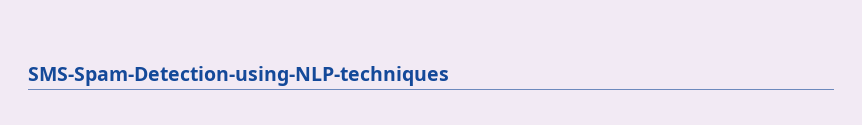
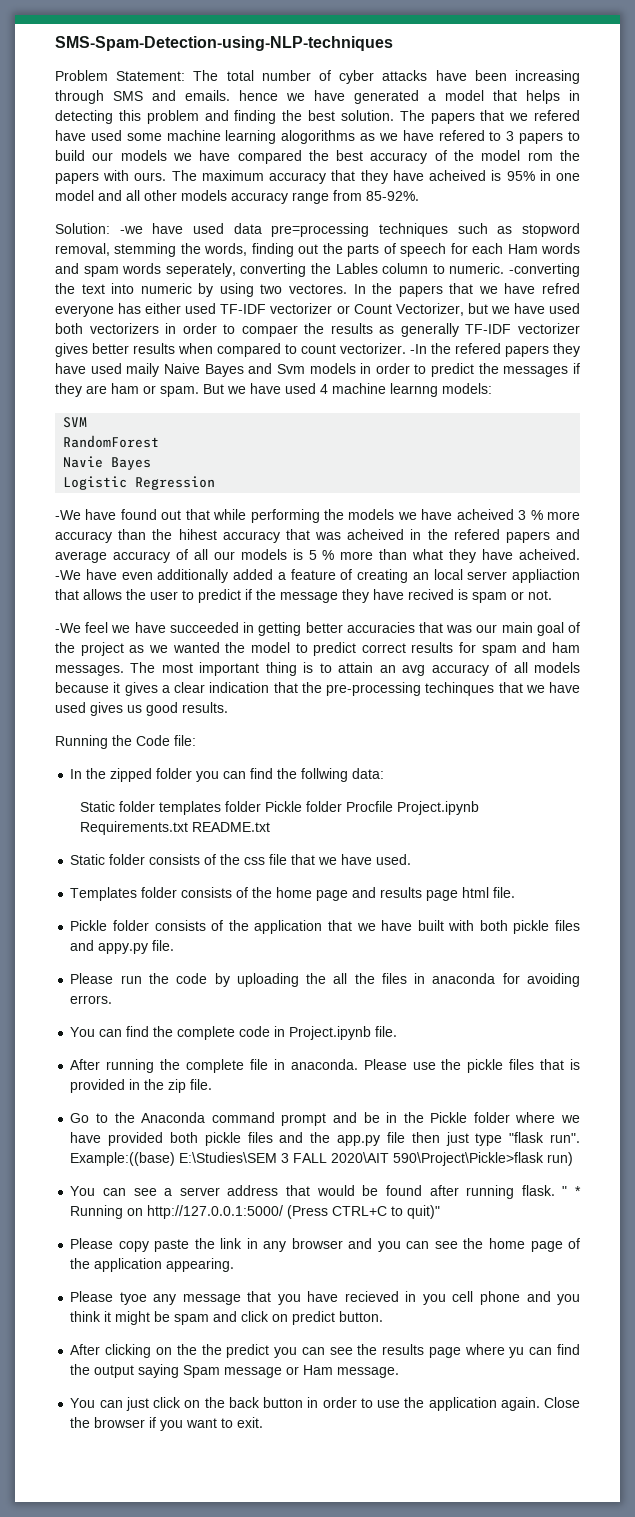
(449, 76) none -> [55,70,580,84] [55,90,580,104] [55,110,580,124] [55,130,581,144] [55,150,581,164] [55,170,580,184] [55,190,419,204] [55,223,580,237] [55,243,580,257] [55,263,581,277] [55,283,580,297] [55,303,580,317] [55,323,580,337] [55,343,580,357] [55,363,581,377] [55,383,492,397] [63,417,88,428] [63,435,160,448] [63,456,152,470] [63,476,216,490] [55,509,581,523] [55,529,581,543] [55,549,580,563] [55,569,580,583] [55,589,552,603] [55,622,580,636] [55,642,581,656] [55,662,580,676] [55,682,580,696] [55,702,228,716] [55,735,196,749] [70,768,385,782] [79,801,479,815] [79,821,270,835] [70,854,412,865] [70,887,516,901] [70,920,581,934] [70,940,175,954] [70,973,580,987] [70,995,113,1004] [70,1026,398,1040] [70,1059,580,1073] [70,1079,213,1093] [70,1112,581,1126] [70,1132,581,1146] [70,1152,574,1166] [70,1185,581,1199] [70,1205,441,1219] [70,1238,580,1252] [70,1258,235,1272] [70,1291,580,1305] [70,1311,384,1325] [70,1344,580,1358] [70,1364,400,1378] [70,1397,581,1411] [70,1417,264,1431] // Problem Statement: The total number of cyber attacks have been increasing through SMS and emails. hence we have generated a model that helps in detecting this problem and finding the best solution. The papers that we refered have used some machine learning alogorithms as we have refered to 3 papers to build our models we have compared the best accuracy of the model rom the papers with ours. The maximum accuracy that they have acheived is 95% in one model and all other models accuracy range from 85-92%. // Solution: -we have used data pre=processing techniques such as stopword removal, stemming the words, finding out the parts of speech for each Ham words and spam words seperately, converting the Lables column to numeric. -converting the text into numeric by using two vectores. In the papers that we have refred everyone has either used TF-IDF vectorizer or Count Vectorizer, but we have used both vectorizers in order to compaer the results as generally TF-IDF vectorizer gives better results when compared to count vectorizer. -In the refered papers they have used maily Naive Bayes and Svm models in order to predict the messages if they are ham or spam. But we have used 4 machine learnng models: // SVM // RandomForest // Navie Bayes // Logistic Regression // -We have found out that while performing the models we have acheived 3 % more accuracy than the hihest accuracy that was acheived in the refered papers and average accuracy of all our models is 5 % more than what they have acheived. -We have even additionally added a feature of creating an local server appliaction that allows the user to predict if the message they have recived is spam or not. // -We feel we have succeeded in getting better accuracies that was our main goal of the project as we wanted the model to predict correct results for spam and ham messages. The most important thing is to attain an avg accuracy of all models because it gives a clear indication that the pre-processing techinques that we have used gives us good results. // Running the Code file: // In the zipped folder you can find the follwing data: // Static folder templates folder Pickle folder Procfile Project.ipynb Requirements.txt README.txt // Static folder consists of the css file that we have used. // Templates folder consists of the home page and results page html file. // Pickle folder consists of the application that we have built with both pickle files and appy.py file. // Please run the code by uploading the all the files in anaconda for avoiding errors. // You can find the complete code in Project.ipynb file. // After running the complete file in anaconda. Please use the pickle files that is provided in the zip file. // Go to the Anaconda command prompt and be in the Pickle folder where we have provided both pickle files and the app.py file then just type "flask run". Example:((base) E:\Studies\SEM 3 FALL 2020\AIT 590\Project\Pickle>flask run) // You can see a server address that would be found after running flask. " * Running on http://127.0.0.1:5000/ (Press CTRL+C to quit)" // Please copy paste the link in any browser and you can see the home page of the application appearing. // Please tyoe any message that you have recieved in you cell phone and you think it might be spam and click on predict button. // After clicking on the the predict you can see the results page where yu can find the output saying Spam message or Ham message. // You can just click on the back button in order to use the application again. Close the browser if you want to exit.

